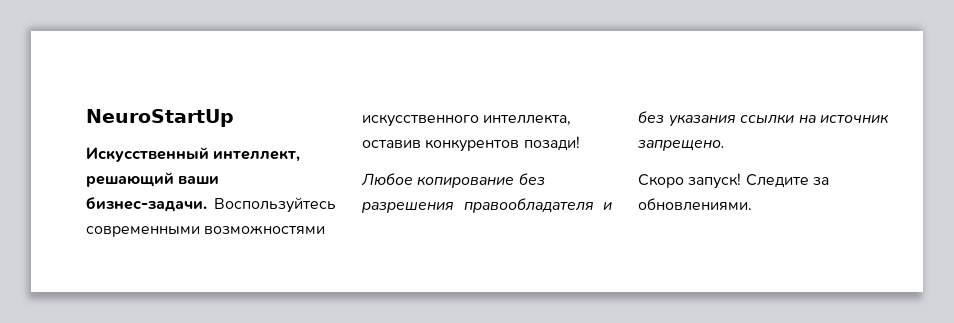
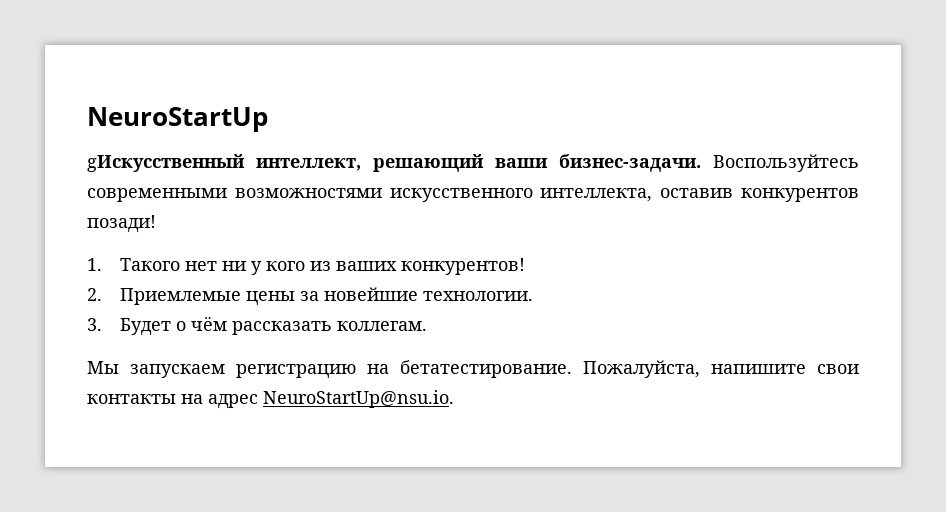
[86,147,209,162] Искусственный -> [87,154,245,172] gИскусственный
[361,173,545,188] [362,198,612,213] [638,111,889,127] [637,139,725,151] [638,173,829,189] [638,198,752,211] Любое копирование без разрешения правообладателя и без указания ссылки на источник запрещено. // Скоро запуск! Следите за обновлениями. -> [87,258,526,275] [87,287,534,306] [87,316,428,336] [87,360,859,379] [87,390,454,409] 1. Такого нет ни у кого из ваших конкурентов! // 2. Приемлемые цены за новейшие технологии. // 3. Будет о чём рассказать коллегам. // Мы запускаем регистрацию на бетатестирование. Пожалуйста, напишите свои контакты на адрес NeuroStartUp@nsu.io.

